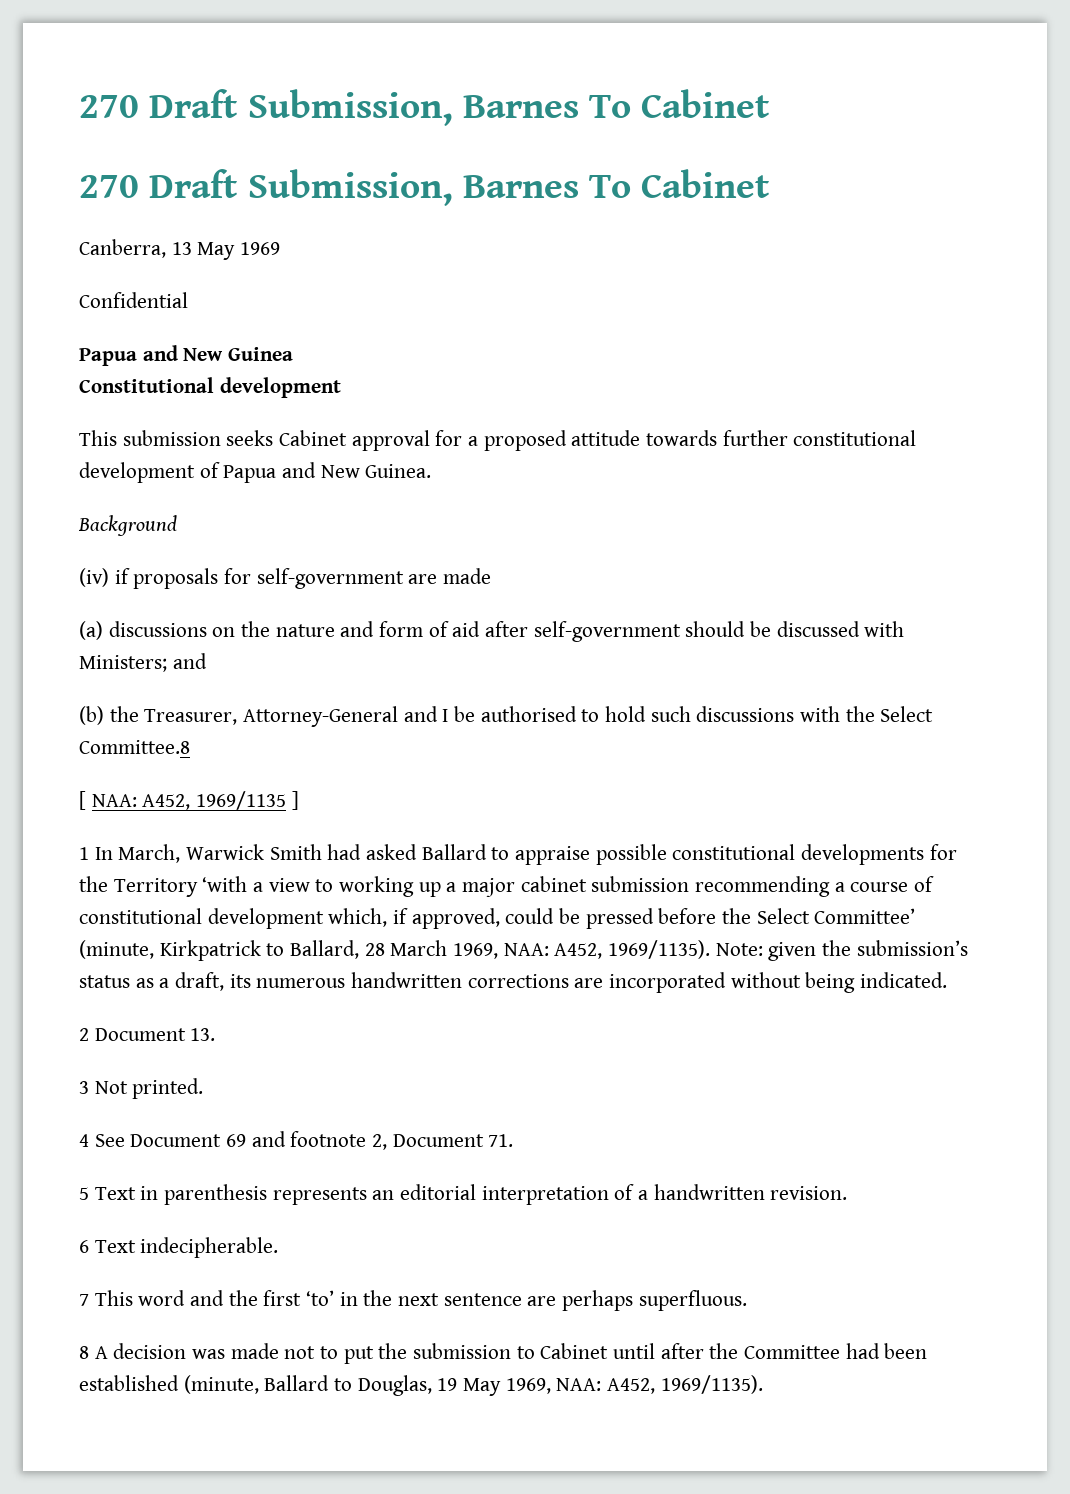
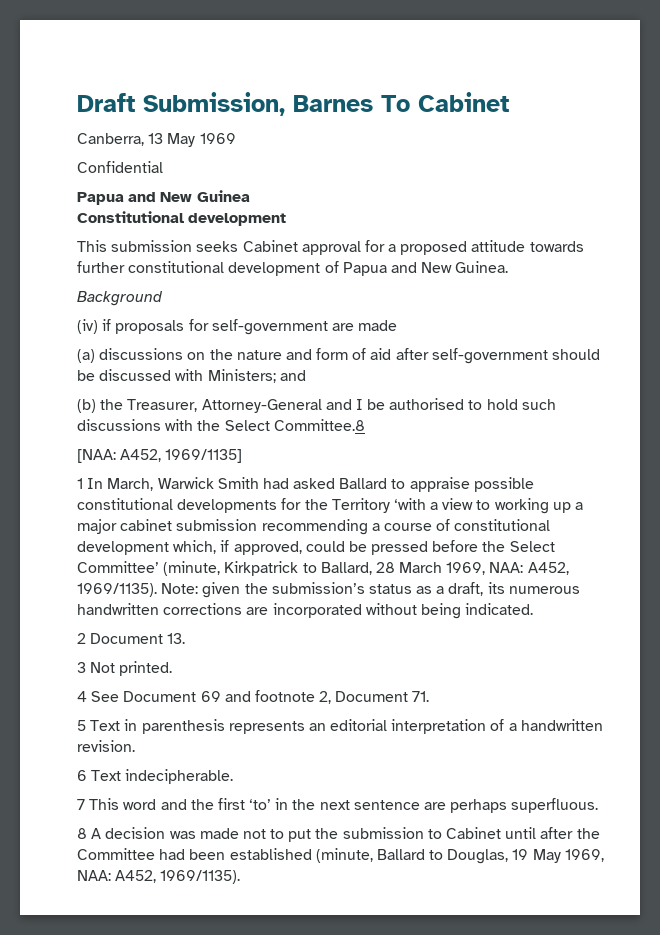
[79,89,771,126] [79,175,139,198] 270 Draft Submission, Barnes To Cabinet // 270 -> (77, 102) none
[79,791,299,810] [ NAA: A452, 1969/1135 ] -> [77,449,243,463] [NAA: A452, 1969/1135]

